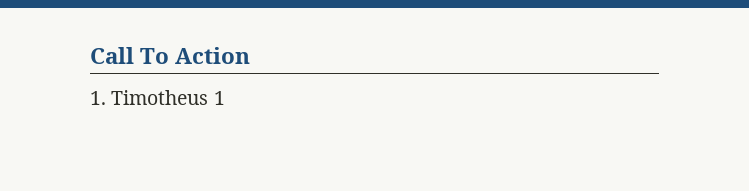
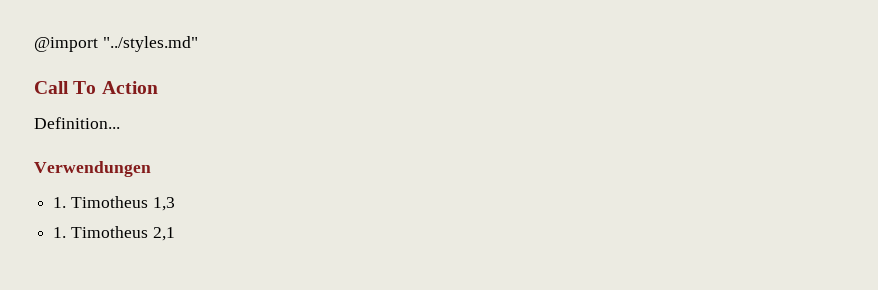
(90, 55) none -> [34,36,198,52] @import "../styles.md" //
[90,90,225,105] // 1. Timotheus 1 -> [34,117,120,129] [34,161,151,177] [53,196,175,211] [53,226,175,241] // Definition... // Verwendungen // 1. Timotheus 1,3 // 1. Timotheus 2,1

